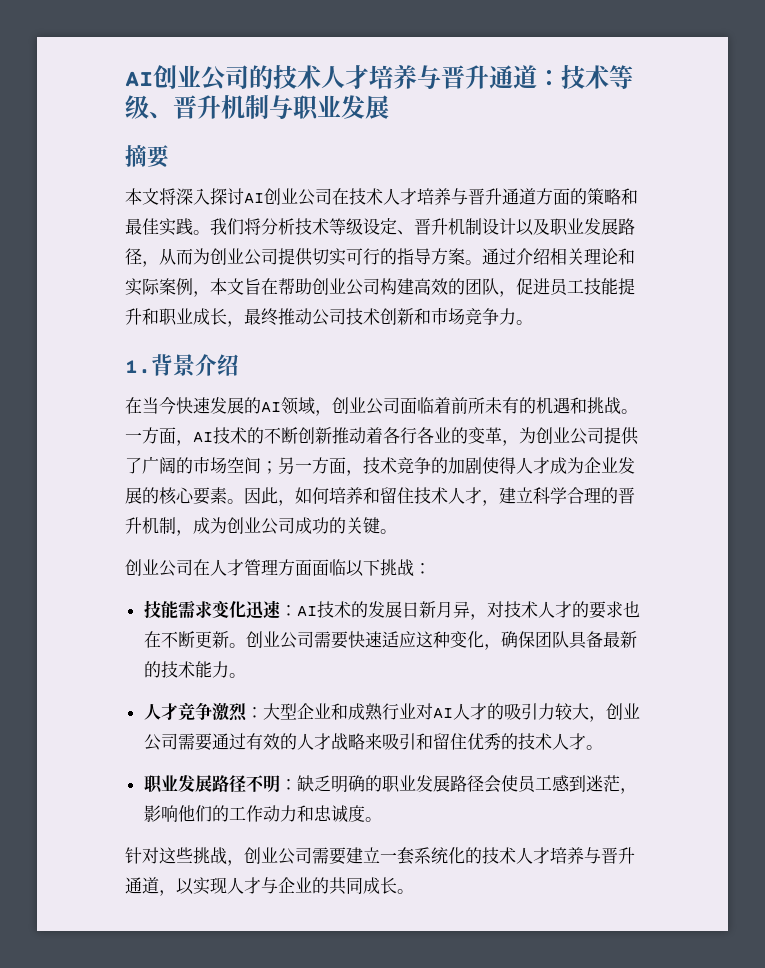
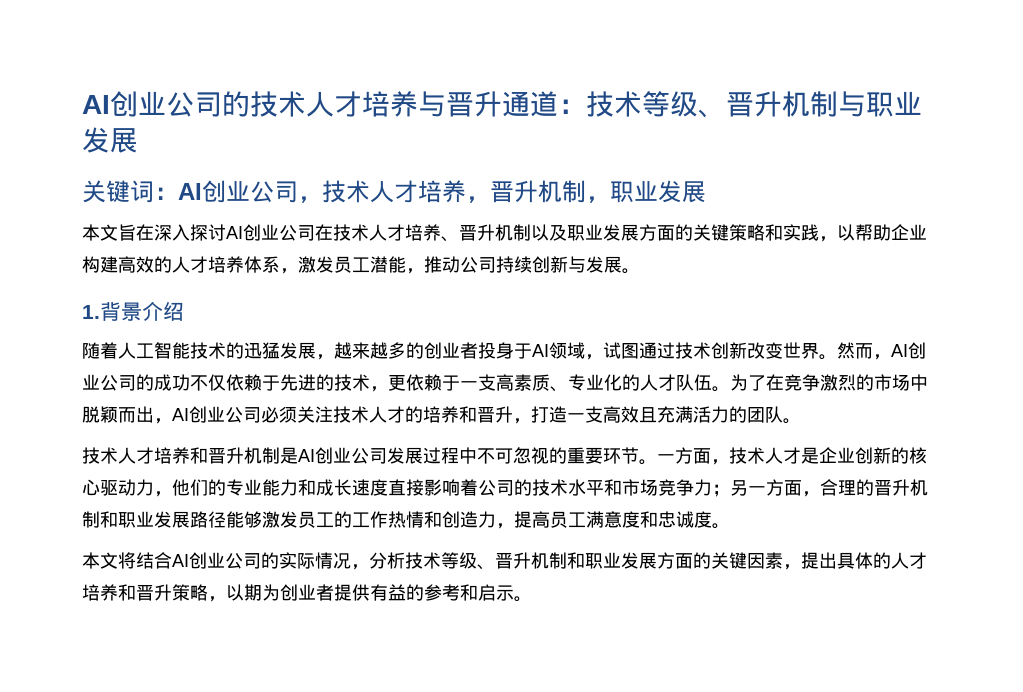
[125,145,170,168] [125,188,176,205] 摘要 // 本文将 -> [82,180,706,203] [82,224,154,241] 关键词：AI创业公司，技术人才培养，晋升机制，职业发展 // 本文旨在
[451,188,638,205] [125,218,516,236] 与晋升通道方面的策略和最佳实践。我们将分析技术等级设定、晋升机制设计 -> [441,224,531,242] 、晋升机制
[618,218,635,235] [125,248,635,267] [125,278,635,297] [125,308,533,327] [125,354,239,377] [125,396,638,416] [125,427,639,446] [125,456,635,476] [125,487,635,506] [125,517,397,536] [125,559,431,577] [143,600,640,620] [143,631,637,650] [143,661,246,678] [143,702,640,722] [143,733,603,751] [143,775,637,794] [143,805,382,823] [125,847,635,866] [125,877,397,896] 路径，从而为创业公司提供切实可行的指导方案。通过介绍相关理论和实际案例，本文旨在帮助创业公司构建高效的团队，促进员工技能提升和职业成长，最终推动公司技术创新和市场竞争力。 // 1.背景介绍 // 在当今快速发展的AI领域，创业公司面临着前所未有的机遇和挑战。一方面，AI技术的不断创新推动着各行各业的变革，为创业公司提供了广阔的市场空间；另一方面，技术竞争的加剧使得人才成为企业发展的核心要素。因此，如何培养和留住技术人才，建立科学合理的晋升机制，成为创业公司成功的关键。 // 创业公司在人才管理方面面临以下挑战： // 技能需求变化迅速：AI技术的发展日新月异，对技术人才的要求也在不断更新。创业公司需要快速适应这种变化，确保团队具备最新的技术能力。 // 人才竞争激烈：大型企业和成熟行业对AI人才的吸引力较大，创业公司需要通过有效的人才战略来吸引和留住优秀的技术人才。 // 职业发展路径不明：缺乏明确的职业发展路径会使员工感到迷茫，影响他们的工作动力和忠诚度。 // 针对这些挑战，创业公司需要建立一套系统化的技术人才培养与晋升通道，以实现人才与企业的共同成长 -> [639,224,927,242] [82,256,640,274] [82,302,184,321] [82,342,926,360] [82,374,928,392] [82,406,801,424] [82,447,927,465] [82,479,928,497] [82,511,730,529] [82,552,927,570] [82,584,514,602] 方面的关键策略和实践，以帮助企业构建高效的人才培养体系，激发员工潜能，推动公司持续创新与发展。 // 1.背景介绍 // 随着人工智能技术的迅猛发展，越来越多的创业者投身于AI领域，试图通过技术创新改变世界。然而，AI创业公司的成功不仅依赖于先进的技术，更依赖于一支高素质、专业化的人才队伍。为了在竞争激烈的市场中脱颖而出，AI创业公司必须关注技术人才的培养和晋升，打造一支高效且充满活力的团队。 // 技术人才培养和晋升机制是AI创业公司发展过程中不可忽视的重要环节。一方面，技术人才是企业创新的核心驱动力，他们的专业能力和成长速度直接影响着公司的技术水平和市场竞争力；另一方面，合理的晋升机制和职业发展路径能够激发员工的工作热情和创造力，提高员工满意度和忠诚度。 // 本文将结合AI创业公司的实际情况，分析技术等级、晋升机制和职业发展方面的关键因素，提出具体的人才培养和晋升策略，以期为创业者提供有益的参考和启示

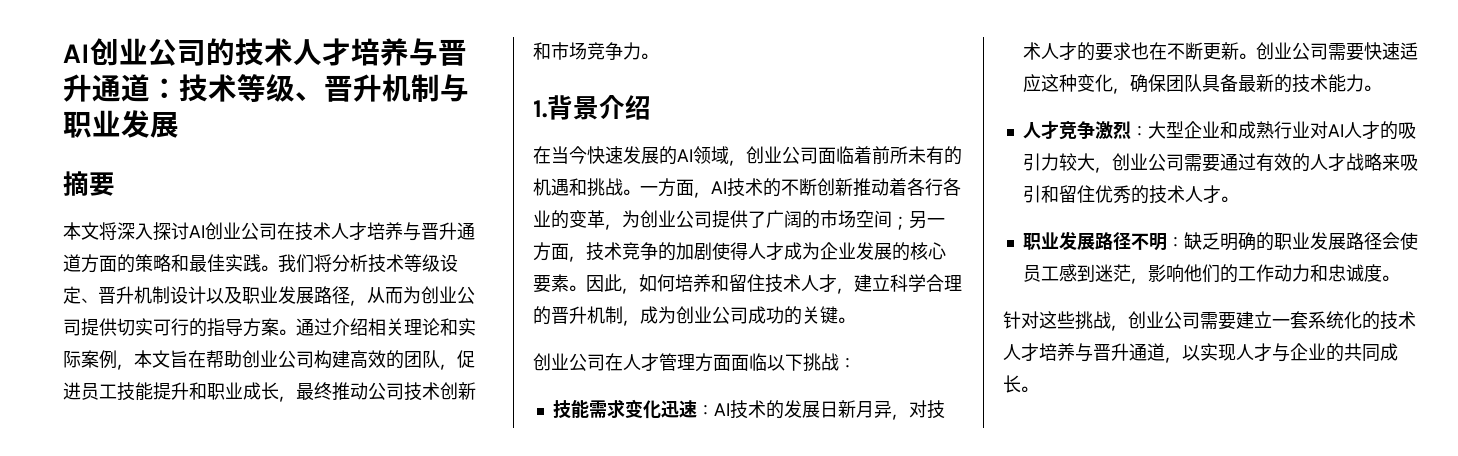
[82,180,706,203] [82,224,154,241] 关键词：AI创业公司，技术人才培养，晋升机制，职业发展 // 本文旨在 -> [63,171,115,196] [63,222,117,240] 摘要 // 本文将
[441,224,531,242] 、晋升机制 -> [403,222,475,241] [63,254,458,273] [63,286,206,304] 与晋升通道方面的策略和最佳实践。我们将分析技术等级设定、晋升机制设计
[639,224,927,242] [82,256,640,274] [82,302,184,321] [82,342,926,360] [82,374,928,392] [82,406,801,424] [82,447,927,465] [82,479,928,497] [82,511,730,529] [82,552,927,570] [82,584,514,602] 方面的关键策略和实践，以帮助企业构建高效的人才培养体系，激发员工潜能，推动公司持续创新与发展。 // 1.背景介绍 // 随着人工智能技术的迅猛发展，越来越多的创业者投身于AI领域，试图通过技术创新改变世界。然而，AI创业公司的成功不仅依赖于先进的技术，更依赖于一支高素质、专业化的人才队伍。为了在竞争激烈的市场中脱颖而出，AI创业公司必须关注技术人才的培养和晋升，打造一支高效且充满活力的团队。 // 技术人才培养和晋升机制是AI创业公司发展过程中不可忽视的重要环节。一方面，技术人才是企业创新的核心驱动力，他们的专业能力和成长速度直接影响着公司的技术水平和市场竞争力；另一方面，合理的晋升机制和职业发展路径能够激发员工的工作热情和创造力，提高员工满意度和忠诚度。 // 本文将结合AI创业公司的实际情况，分析技术等级、晋升机制和职业发展方面的关键因素，提出具体的人才培养和晋升策略，以期为创业者提供有益的参考和启示 -> [314,286,475,306] [63,318,476,337] [63,350,475,370] [63,382,476,402] [533,42,658,60] [533,95,651,120] [533,146,962,166] [533,178,961,198] [533,210,945,230] [533,242,946,262] [533,274,962,294] [533,306,855,326] [533,353,856,372] [552,399,945,420] [1022,42,1418,61] [1022,74,1381,94] [1022,120,1416,140] [1022,153,1418,173] [1022,185,1238,204] [1022,231,1418,251] [1022,264,1399,284] [1003,311,1416,331] [1003,343,1398,363] [1003,375,1021,393] 路径，从而为创业公司提供切实可行的指导方案。通过介绍相关理论和实际案例，本文旨在帮助创业公司构建高效的团队，促进员工技能提升和职业成长，最终推动公司技术创新和市场竞争力。 // 1.背景介绍 // 在当今快速发展的AI领域，创业公司面临着前所未有的机遇和挑战。一方面，AI技术的不断创新推动着各行各业的变革，为创业公司提供了广阔的市场空间；另一方面，技术竞争的加剧使得人才成为企业发展的核心要素。因此，如何培养和留住技术人才，建立科学合理的晋升机制，成为创业公司成功的关键。 // 创业公司在人才管理方面面临以下挑战： // 技能需求变化迅速：AI技术的发展日新月异，对技术人才的要求也在不断更新。创业公司需要快速适应这种变化，确保团队具备最新的技术能力。 // 人才竞争激烈：大型企业和成熟行业对AI人才的吸引力较大，创业公司需要通过有效的人才战略来吸引和留住优秀的技术人才。 // 职业发展路径不明：缺乏明确的职业发展路径会使员工感到迷茫，影响他们的工作动力和忠诚度。 // 针对这些挑战，创业公司需要建立一套系统化的技术人才培养与晋升通道，以实现人才与企业的共同成长

